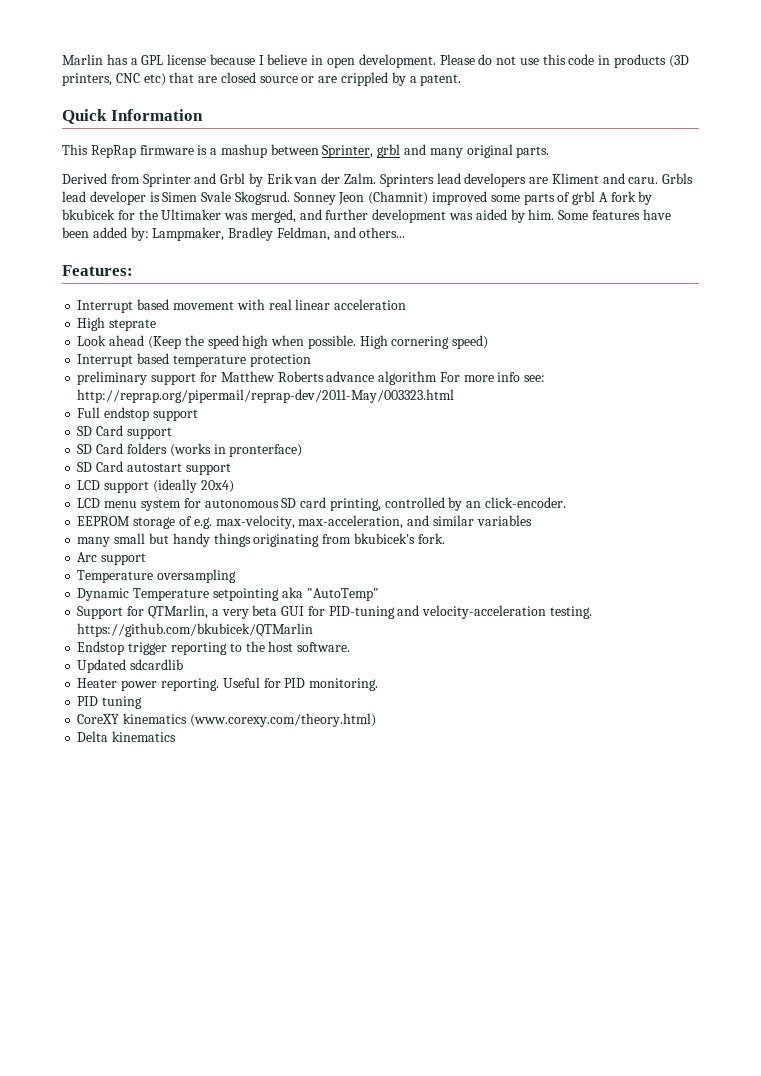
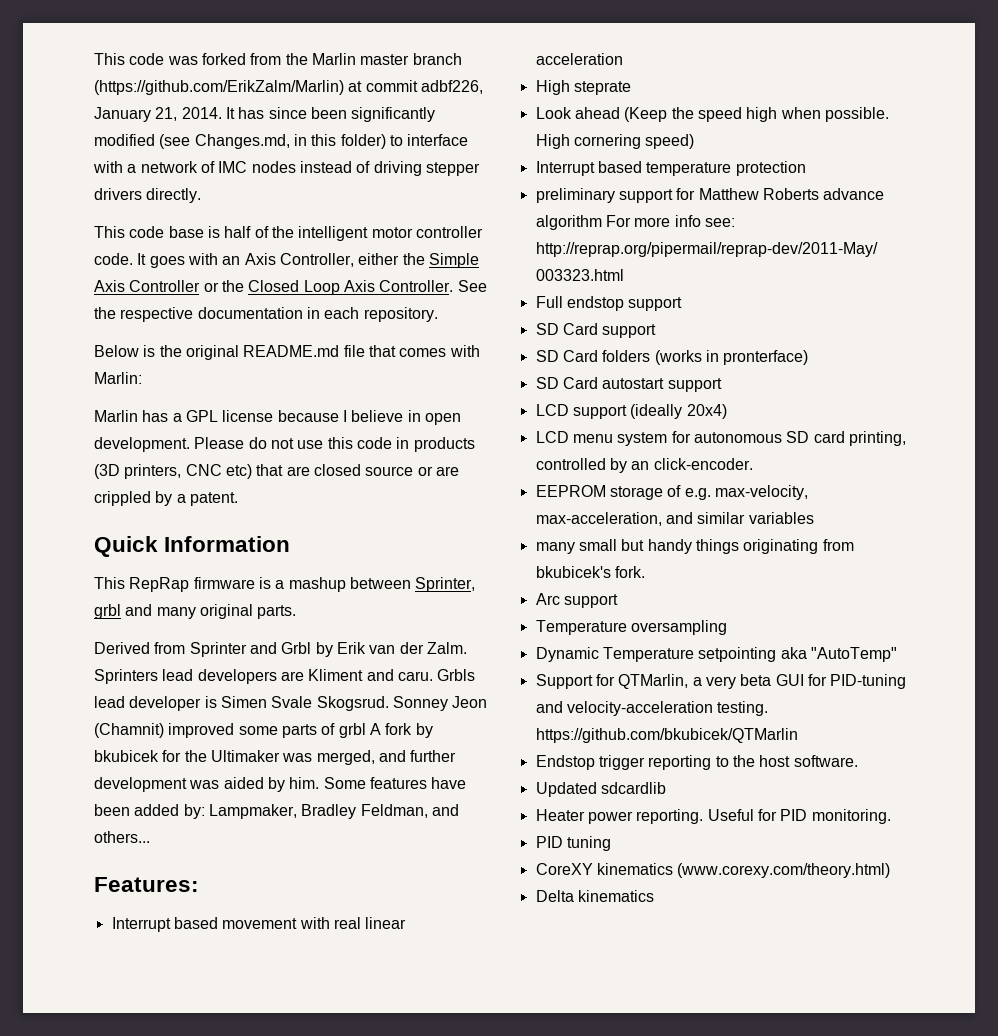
(62, 59) none -> [94,53,462,65] [94,80,483,95] [94,107,436,122] [94,134,469,149] [93,161,480,176] [94,188,202,203] [94,226,483,241] [94,253,479,268] [94,280,487,295] [94,307,438,322] [94,345,480,360] [94,372,142,384] This code was forked from the Marlin master branch (https://github.com/ErikZalm/Marlin) at commit adbf226, January 21, 2014. It has since been significantly modified (see Changes.md, in this folder) to interface with a network of IMC nodes instead of driving stepper drivers directly. // This code base is half of the intelligent motor controller code. It goes with an Axis Controller, either the Simple Axis Controller or the Closed Loop Axis Controller. See the respective documentation in each repository. // Below is the original README.md file that comes with Marlin: //

